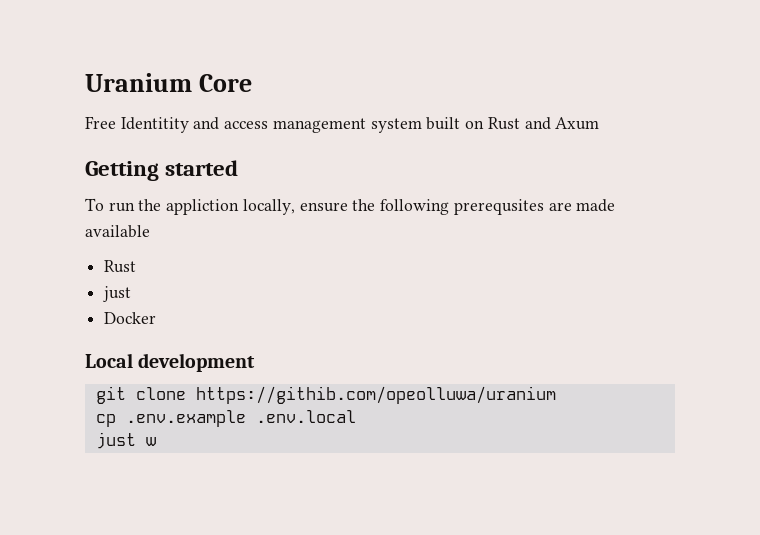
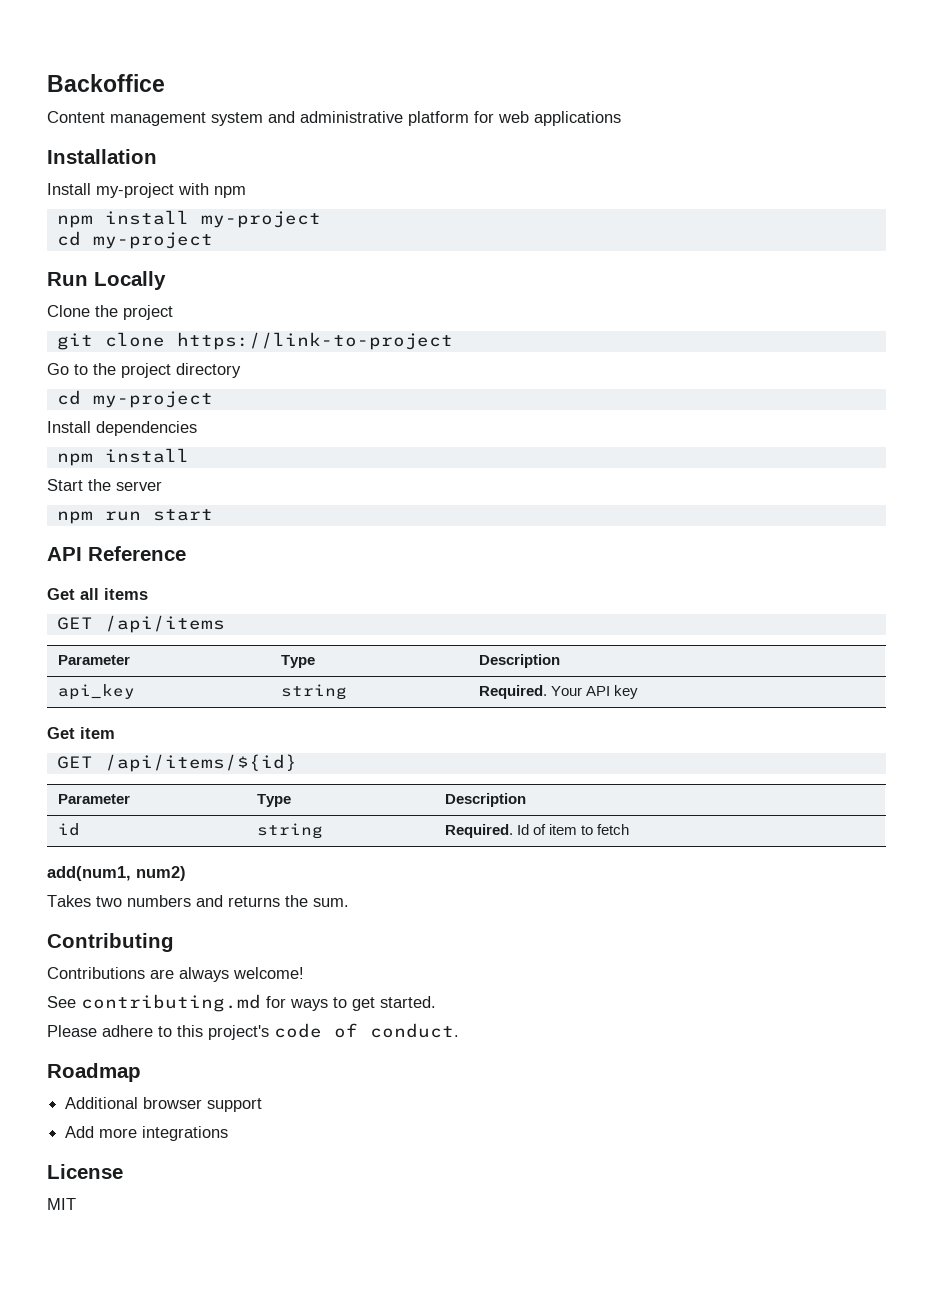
[85,73,253,92] [85,116,600,133] [85,160,239,181] [85,198,616,215] [85,225,150,238] [104,260,137,273] [103,286,132,302] [104,312,157,324] [85,353,256,372] [95,386,556,404] [95,410,356,427] [95,432,156,449] Uranium Core // Free Identitity and access management system built on Rust and Axum // Getting started // To run the appliction locally, ensure the following prerequsites are made available // Rust // just // Docker // Local development // git clone https://githib.com/opeolluwa/uranium // cp .env.example .env.local // just w -> [47,74,165,92] [47,111,621,126] [47,149,157,164] [47,183,246,198] [56,210,321,228] [56,231,213,249] [47,271,166,290] [47,305,173,320] [56,332,453,350] [47,363,241,378] [56,390,213,408] [47,421,197,436] [56,448,189,466] [47,479,162,491] [56,509,213,524] [47,546,186,561] [47,588,148,600] [56,615,225,633] [57,655,130,665] [280,655,315,668] [478,654,560,668] [57,684,135,700] [280,684,347,700] [478,685,638,699] [47,727,115,739] [56,754,297,772] [57,794,130,804] [256,794,291,807] [444,793,526,807] [57,823,80,836] [256,823,323,839] [444,824,629,838] [47,866,186,881] [47,895,349,907] [47,933,174,952] [47,967,304,982] [47,994,436,1012] [47,1023,459,1040] [47,1063,141,1082] [65,1097,263,1112] [65,1126,229,1141] [47,1164,123,1179] [47,1198,76,1210] Backoffice // Content management system and administrative platform for web applications // Installation // Install my-project with npm // npm install my-project // cd my-project // Run Locally // Clone the project // git clone https://link-to-project // Go to the project directory // cd my-project // Install dependencies // npm install // Start the server // npm run start // API Reference // Get all items // GET /api/items // Parameter | Type | Description // api_key | string | Required. Your API key // Get item // GET /api/items/${id} // Parameter | Type | Description // id | string | Required. Id of item to fetch // add(num1, num2) // Takes two numbers and returns the sum. // Contributing // Contributions are always welcome! // See contributing.md for ways to get started. // Please adhere to this project's code of conduct. // Roadmap // Additional browser support // Add more integrations // License // MIT

